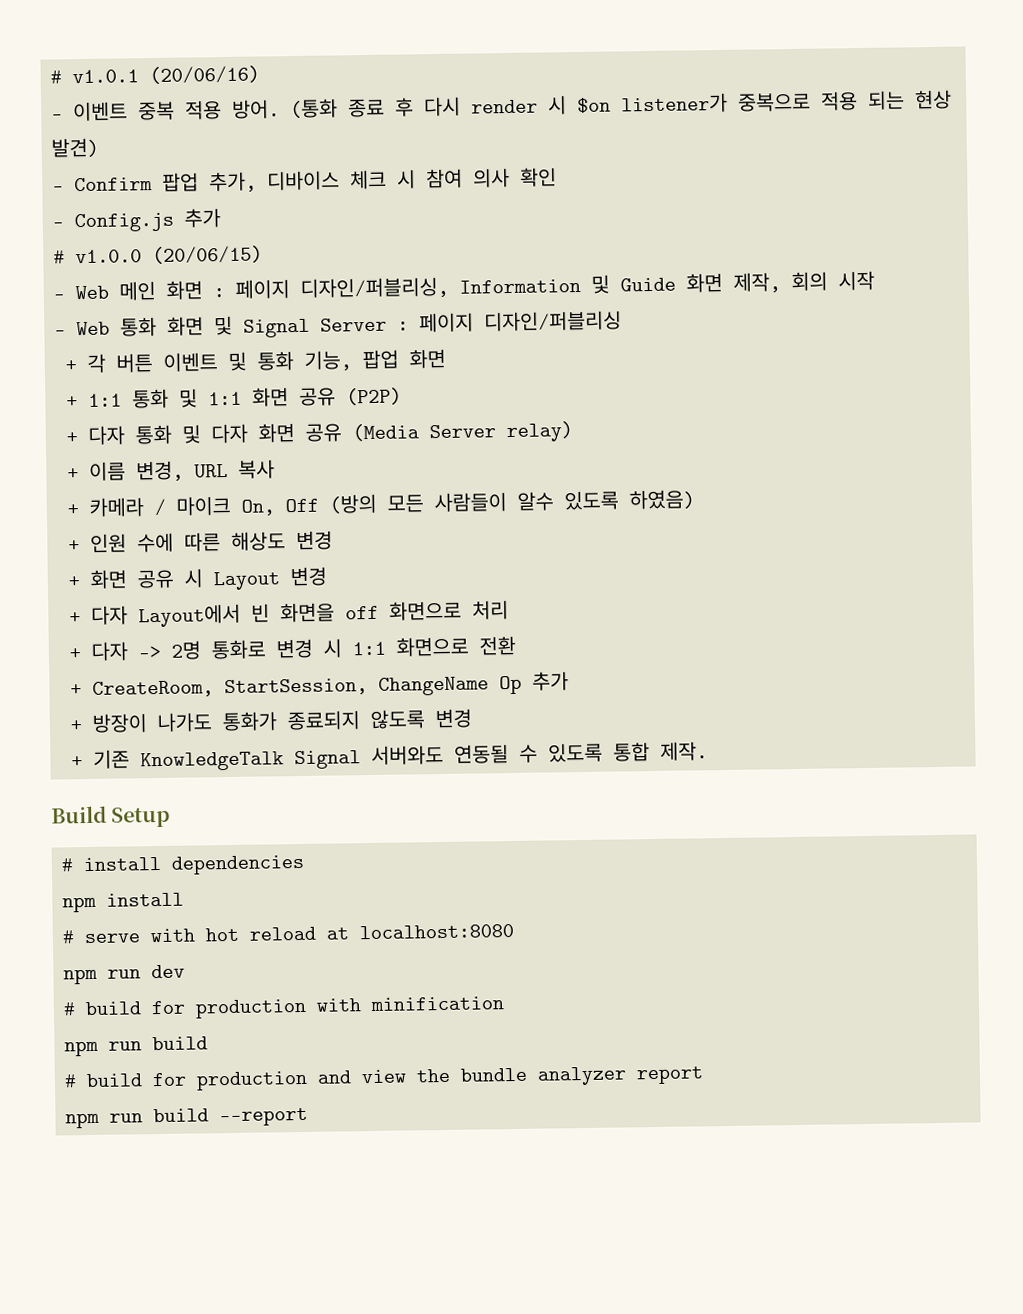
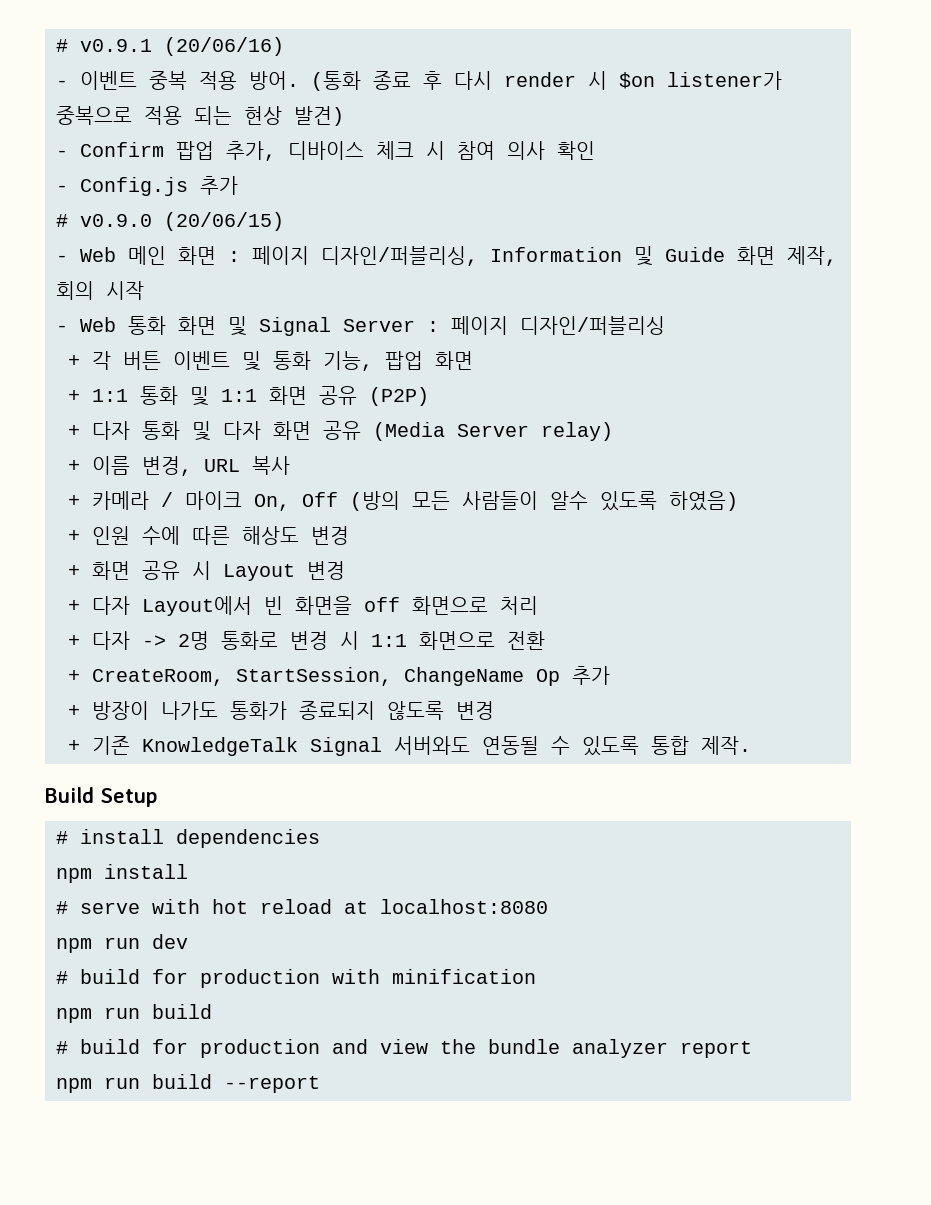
[50,69,140,84] # v1.0.1 -> [55,39,152,52] # v0.9.1
[75,249,143,264] v1.0.0 -> [79,214,152,227] v0.9.0

